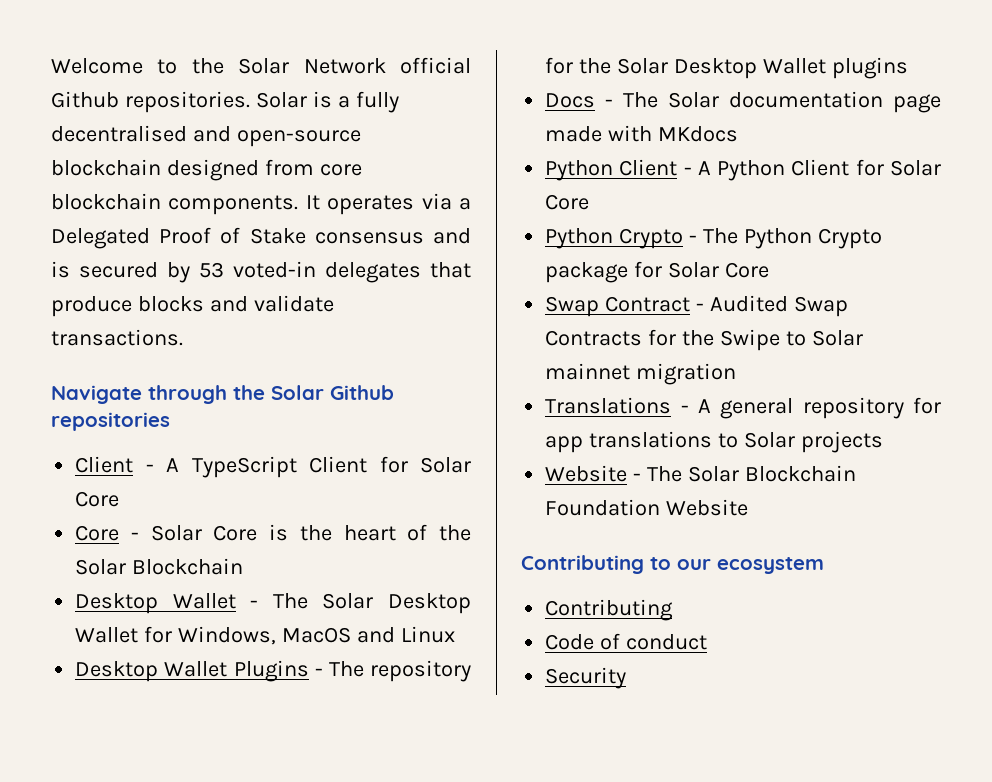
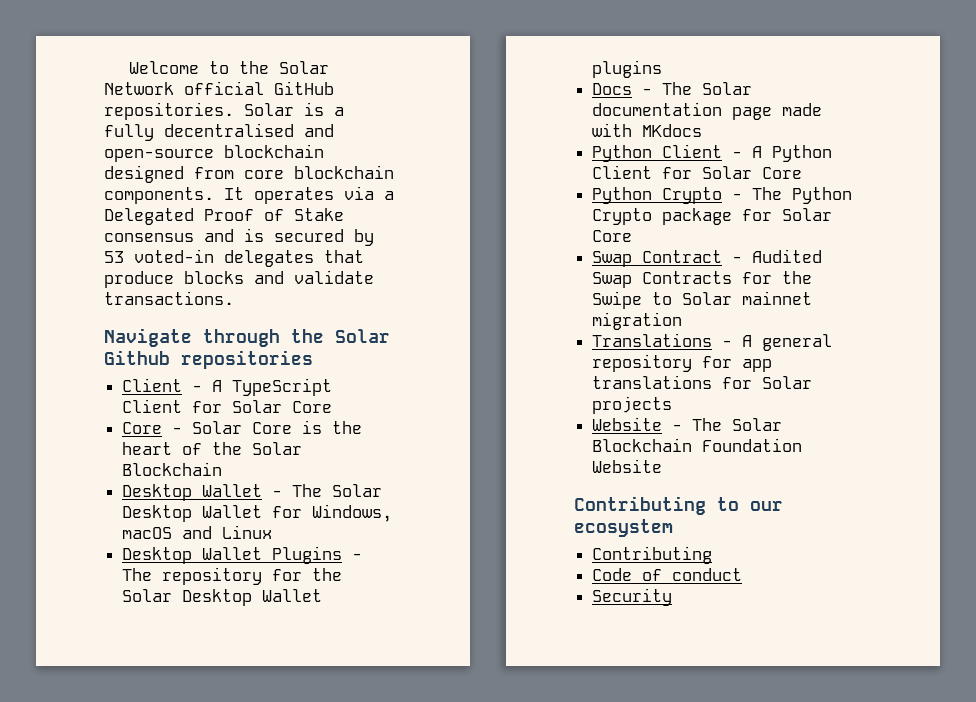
[51,91,119,108] Github -> [274,81,334,95] GitHub
[282,627,352,643] MacOS -> [122,527,173,539] macOS
[718,433,739,448] to -> [722,377,753,389] for

